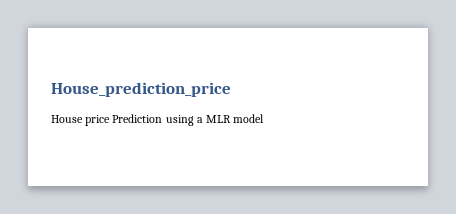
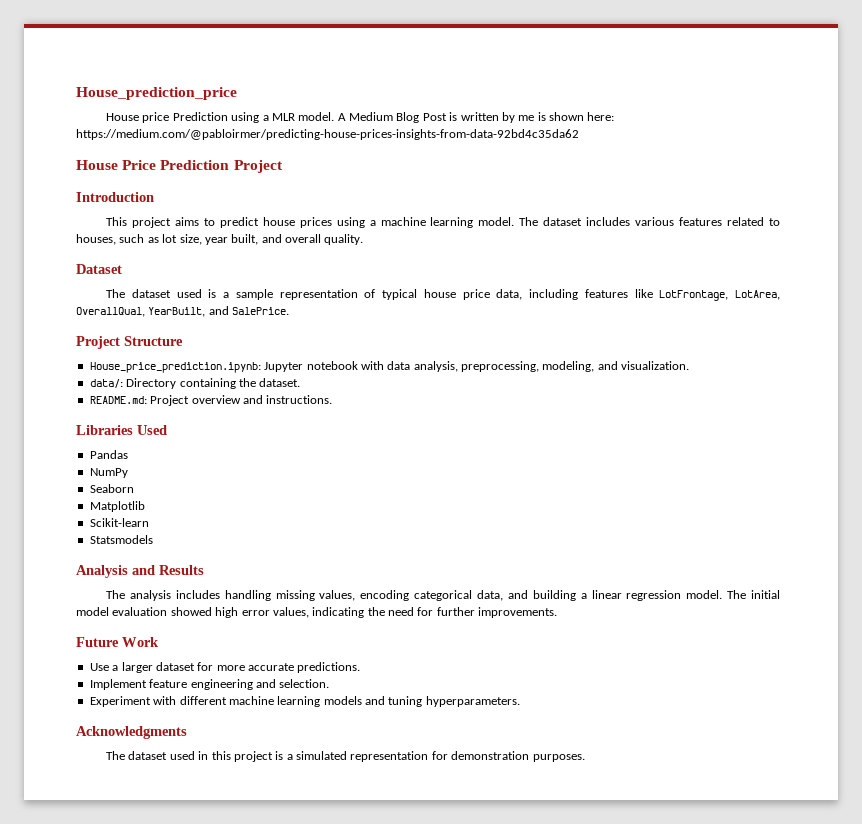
[233,114,265,123] model -> [298,112,615,123] [76,129,579,140] [76,160,283,173] [76,192,154,202] [106,217,781,228] [76,234,364,245] [76,264,122,274] [106,289,781,301] [76,306,290,317] [76,336,183,349] [89,361,690,373] [89,378,301,389] [89,395,333,406] [76,425,167,435] [89,450,128,459] [89,468,128,478] [89,484,134,493] [89,501,145,512] [89,518,149,527] [89,535,153,544] [76,565,204,578] [106,590,780,601] [76,607,558,618] [76,637,159,647] [89,662,361,673] [89,679,330,690] [89,696,520,707] [76,726,187,739] [106,751,585,762] model. A Medium Blog Post is written by me is shown here: https://medium.com/@pabloirmer/predicting-house-prices-insights-from-data-92bd4c35da62 // House Price Prediction Project // Introduction // This project aims to predict house prices using a machine learning model. The dataset includes various features related to houses, such as lot size, year built, and overall quality. // Dataset // The dataset used is a sample representation of typical house price data, including features like LotFrontage, LotArea, OverallQual, YearBuilt, and SalePrice. // Project Structure // House_price_prediction.ipynb: Jupyter notebook with data analysis, preprocessing, modeling, and visualization. // data/: Directory containing the dataset. // README.md: Project overview and instructions. // Libraries Used // Pandas // NumPy // Seaborn // Matplotlib // Scikit-learn // Statsmodels // Analysis and Results // The analysis includes handling missing values, encoding categorical data, and building a linear regression model. The initial model evaluation showed high error values, indicating the need for further improvements. // Future Work // Use a larger dataset for more accurate predictions. // Implement feature engineering and selection. // Experiment with different machine learning models and tuning hyperparameters. // Acknowledgments // The dataset used in this project is a simulated representation for demonstration purposes.

